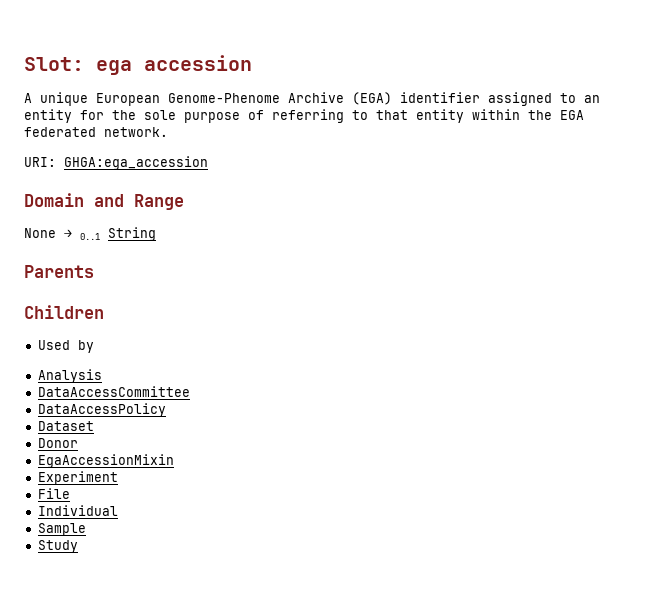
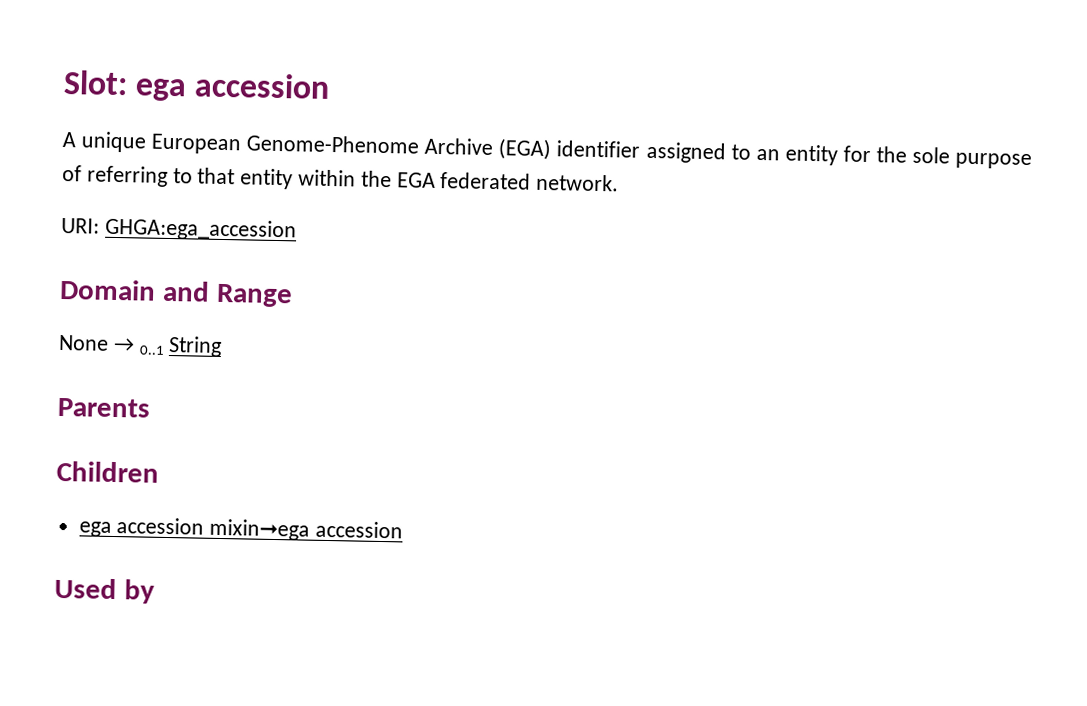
[37,340,94,353] [37,369,102,383] [37,386,190,397] [37,403,166,417] [37,421,94,431] [37,438,78,448] [37,454,174,468] [37,471,118,485] [37,488,70,499] [37,505,118,516] [37,523,86,536] [37,540,78,553] Used by // Analysis // DataAccessCommittee // DataAccessPolicy // Dataset // Donor // EgaAccessionMixin // Experiment // File // Individual // Sample // Study -> [78,517,404,541] [54,577,155,604] ega accession mixin➞ega accession // Used by

